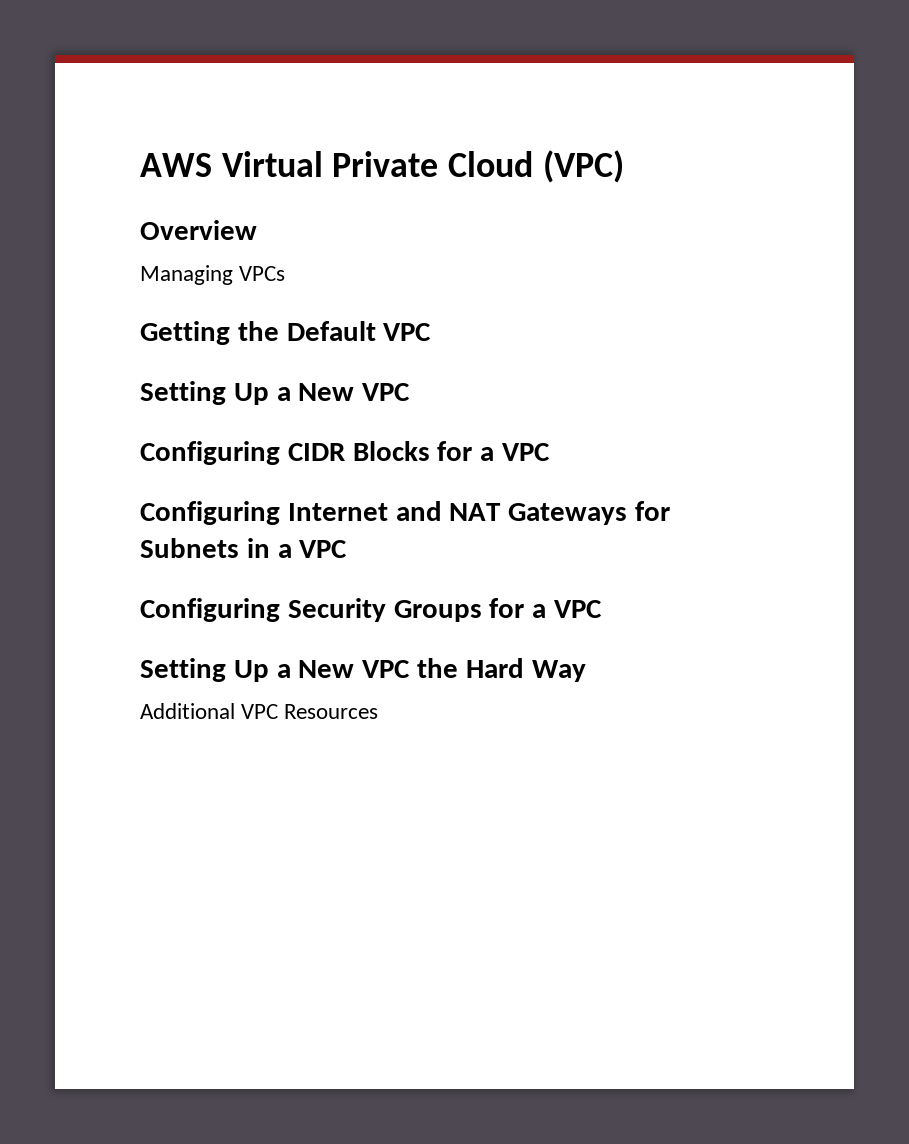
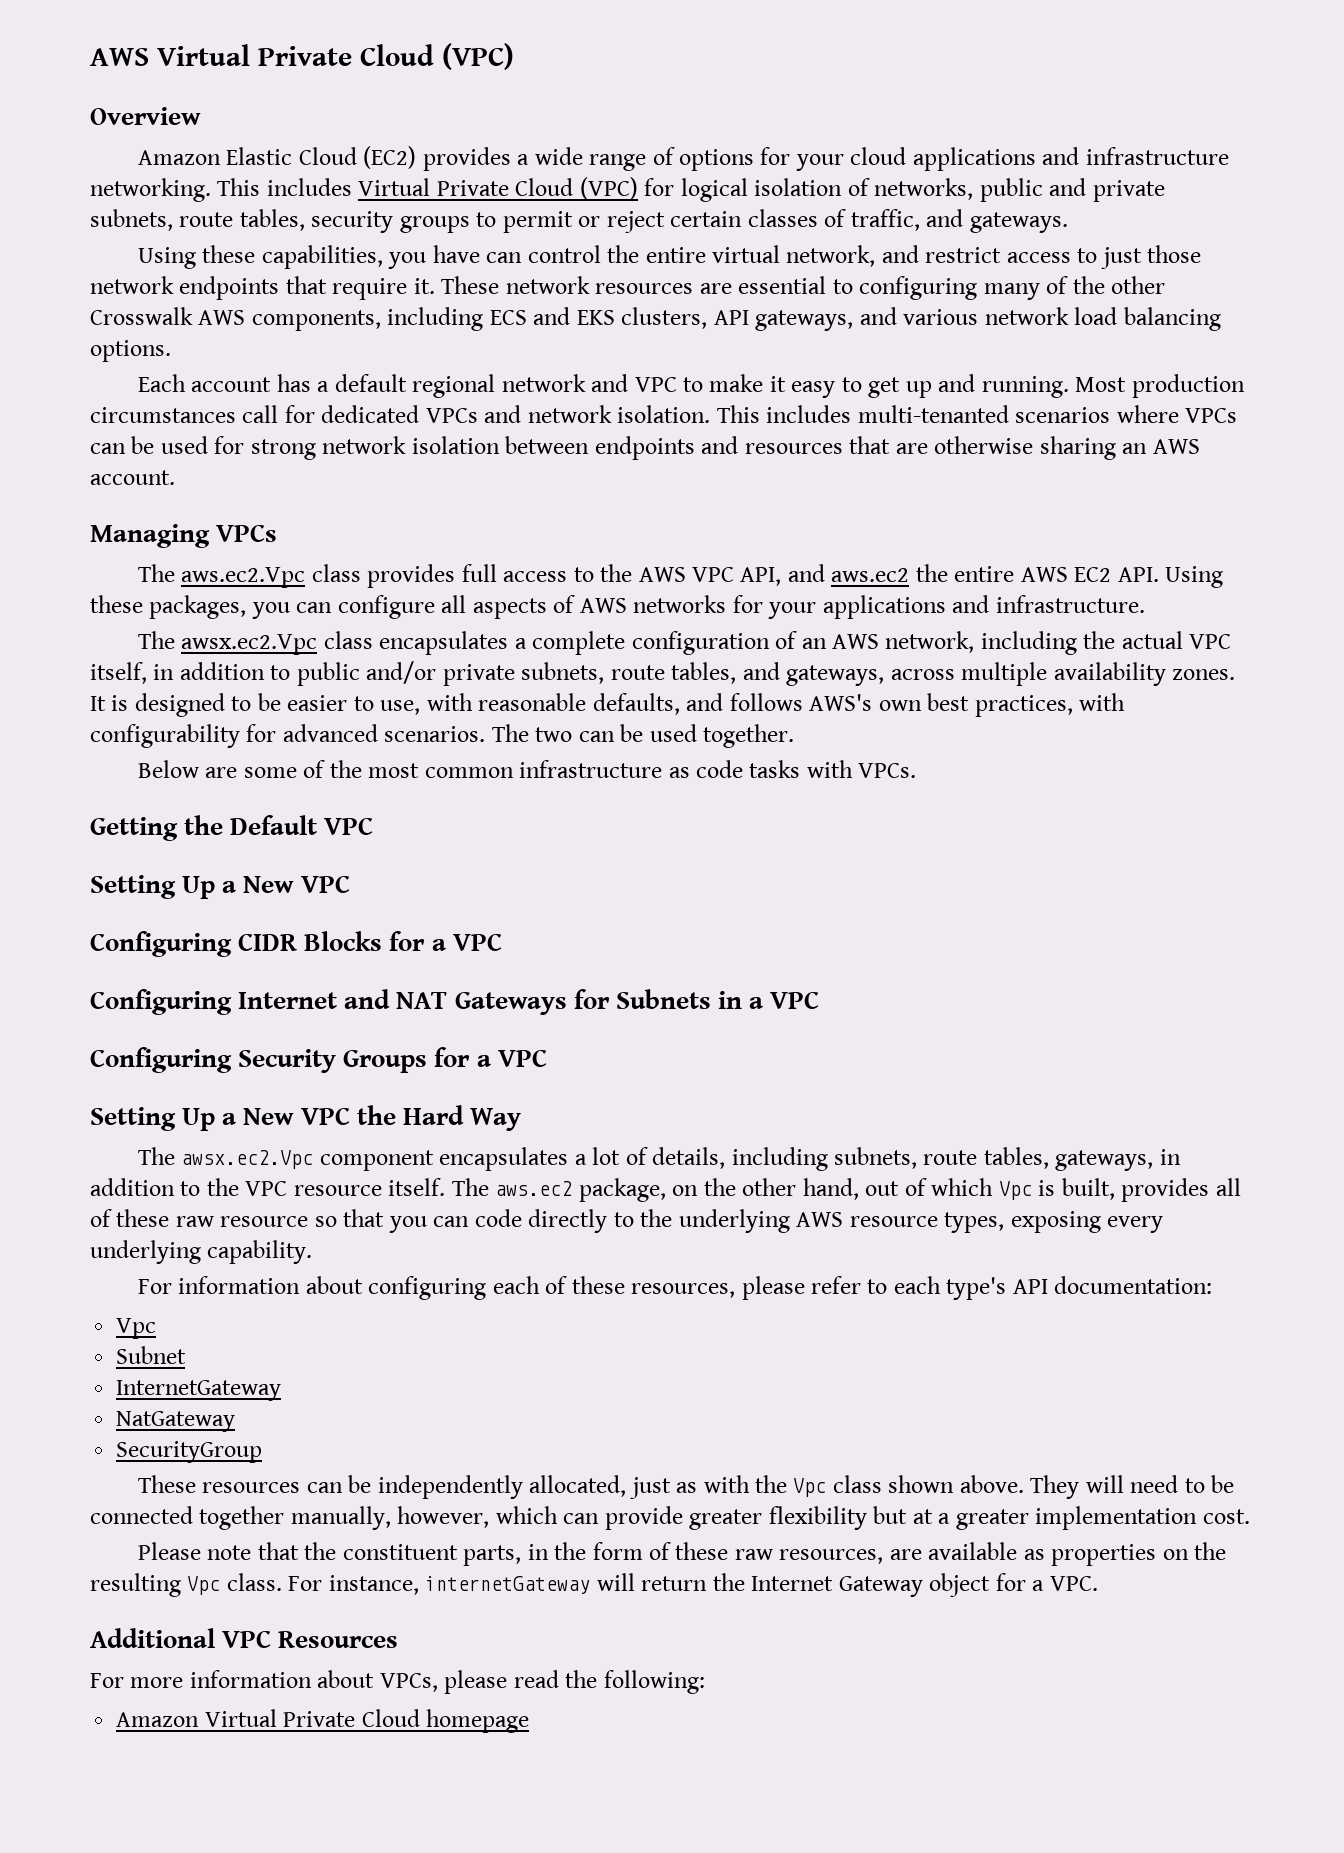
[140,265,286,285] Managing VPCs -> [137,146,1229,171] [90,177,1165,202] [90,209,1068,233] [137,245,1202,269] [90,276,1166,300] [90,307,1221,331] [90,340,171,362] [137,374,1245,398] [90,405,1238,423] [90,436,1200,460] [90,470,175,485] [90,524,278,548] [137,564,1224,588] [90,595,1145,619] [137,631,1232,655] [90,661,1236,686] [90,693,1126,717] [90,724,795,748] [137,760,917,778] Amazon Elastic Cloud (EC2) provides a wide range of options for your cloud applications and infrastructure networking. This includes Virtual Private Cloud (VPC) for logical isolation of networks, public and private subnets, route tables, security groups to permit or reject certain classes of traffic, and gateways. // Using these capabilities, you have can control the entire virtual network, and restrict access to just those network endpoints that require it. These network resources are essential to configuring many of the other Crosswalk AWS components, including ECS and EKS clusters, API gateways, and various network load balancing options. // Each account has a default regional network and VPC to make it easy to get up and running. Most production circumstances call for dedicated VPCs and network isolation. This includes multi-tenanted scenarios where VPCs can be used for strong network isolation between endpoints and resources that are otherwise sharing an AWS account. // Managing VPCs // The aws.ec2.Vpc class provides full access to the AWS VPC API, and aws.ec2 the entire AWS EC2 API. Using these packages, you can configure all aspects of AWS networks for your applications and infrastructure. // The awsx.ec2.Vpc class encapsulates a complete configuration of an AWS network, including the actual VPC itself, in addition to public and/or private subnets, route tables, and gateways, across multiple availability zones. It is designed to be easier to use, with reasonable defaults, and follows AWS's own best practices, with configurability for advanced scenarios. The two can be used together. // Below are some of the most common infrastructure as code tasks with VPCs.
[140,703,379,719] Additional VPC Resources -> [137,1147,1181,1171] [90,1178,1241,1202] [90,1209,1164,1233] [90,1240,313,1264] [137,1276,1213,1300] [116,1318,157,1339] [116,1346,187,1364] [116,1380,282,1401] [116,1411,236,1432] [116,1441,263,1463] [137,1475,1235,1499] [90,1506,1250,1530] [137,1542,1227,1566] [90,1573,1098,1597] [90,1628,399,1648] [90,1670,705,1694] [116,1709,530,1733] The awsx.ec2.Vpc component encapsulates a lot of details, including subnets, route tables, gateways, in addition to the VPC resource itself. The aws.ec2 package, on the other hand, out of which Vpc is built, provides all of these raw resource so that you can code directly to the underlying AWS resource types, exposing every underlying capability. // For information about configuring each of these resources, please refer to each type's API documentation: // Vpc // Subnet // InternetGateway // NatGateway // SecurityGroup // These resources can be independently allocated, just as with the Vpc class shown above. They will need to be connected together manually, however, which can provide greater flexibility but at a greater implementation cost. // Please note that the constituent parts, in the form of these raw resources, are available as properties on the resulting Vpc class. For instance, internetGateway will return the Internet Gateway object for a VPC. // Additional VPC Resources // For more information about VPCs, please read the following: // Amazon Virtual Private Cloud homepage

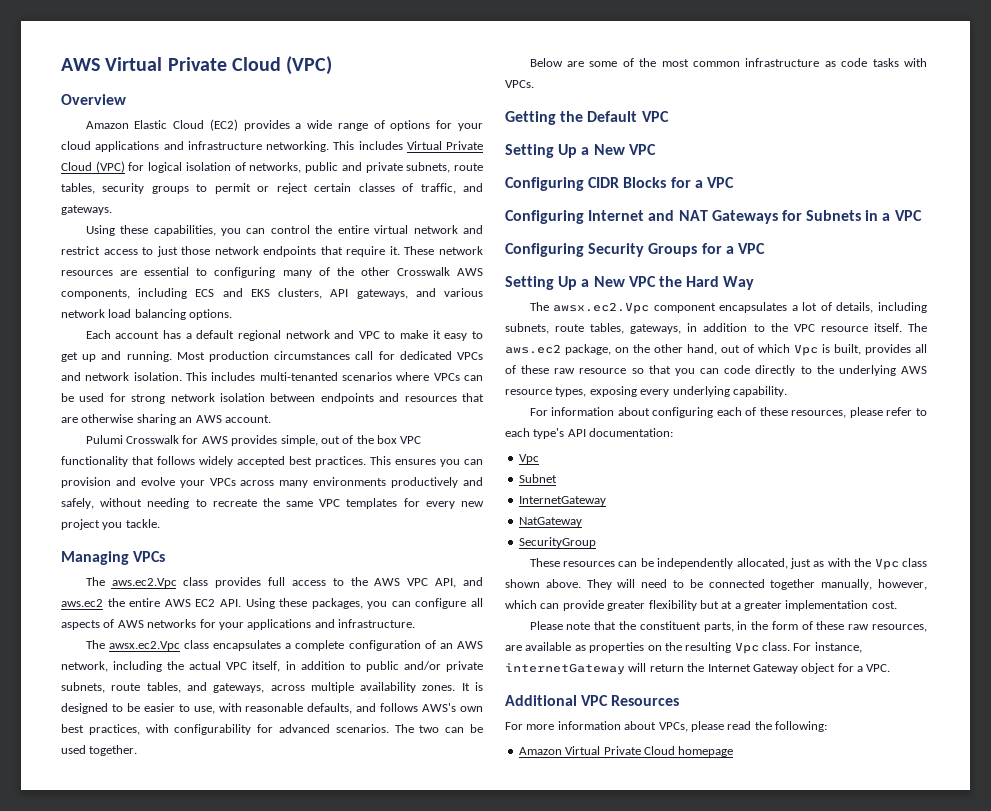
[432,245,480,263] have -> (241, 232) none
[786,245,876,267] network, -> [413,225,458,234] network
(175, 477) none -> [85,435,422,446] [61,456,483,467] [61,477,483,488] [61,498,485,509] [61,519,160,530] // Pulumi Crosswalk for AWS provides simple, out of the box VPC functionality that follows widely accepted best practices. This ensures you can provision and evolve your VPCs across many environments productively and safely, without needing to recreate the same VPC templates for every new project you tackle.

